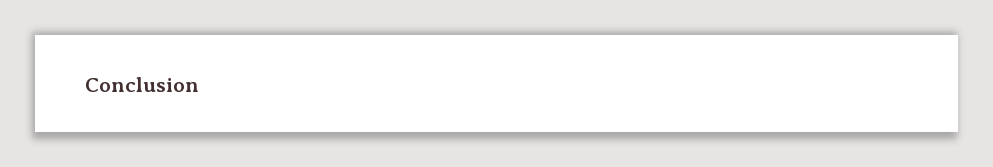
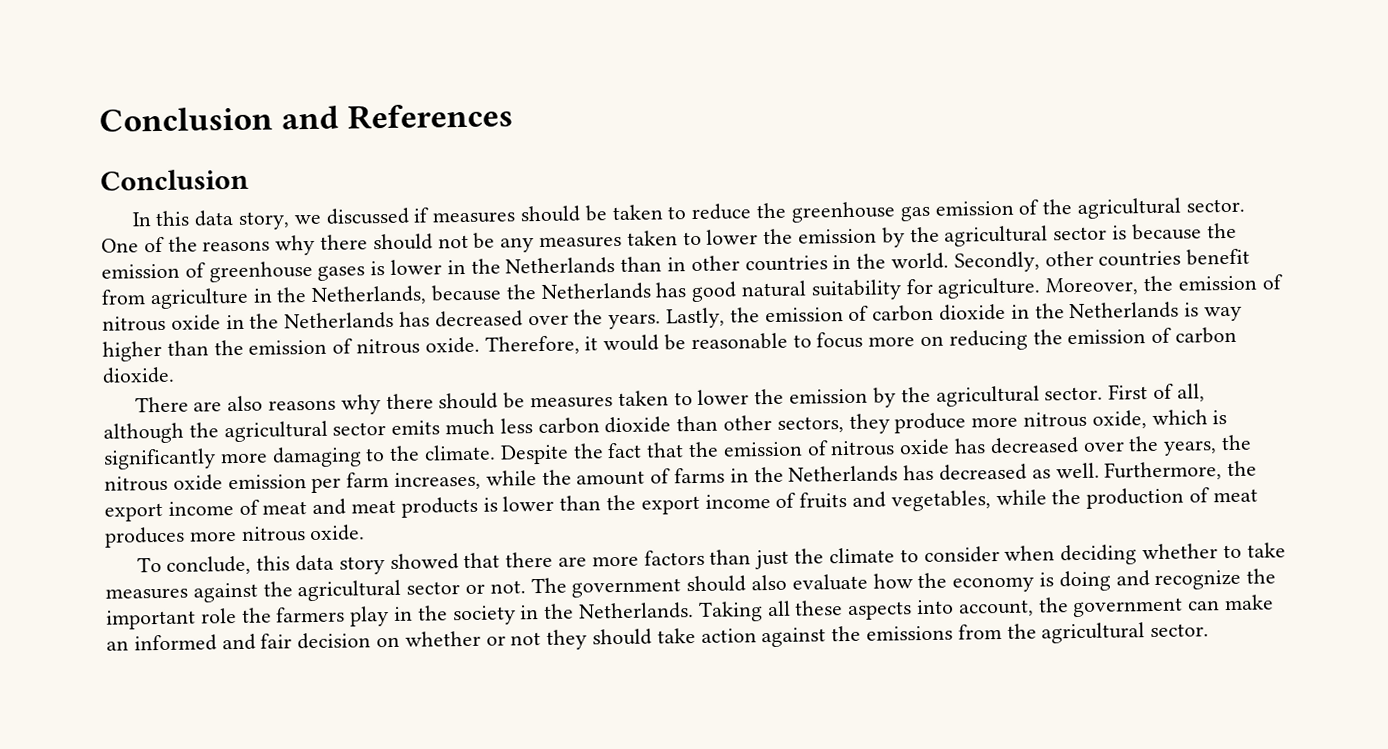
[85,77,199,92] Conclusion -> [99,103,514,132] [100,168,249,191] [131,197,1245,230] [101,222,1237,256] [101,248,1251,283] [101,274,1283,310] [102,301,1243,332] [102,326,1238,362] [102,366,175,384] [134,383,1205,415] [103,409,1228,444] [103,434,1253,470] [104,460,1258,494] [104,487,1258,522] [104,524,366,548] [136,542,1286,575] [105,568,1277,603] [106,594,1275,630] [106,622,1210,652] Conclusion and References // Conclusion // In this data story, we discussed if measures should be taken to reduce the greenhouse gas emission of the agricultural sector. One of the reasons why there should not be any measures taken to lower the emission by the agricultural sector is because the emission of greenhouse gases is lower in the Netherlands than in other countries in the world. Secondly, other countries benefit from agriculture in the Netherlands, because the Netherlands has good natural suitability for agriculture. Moreover, the emission of nitrous oxide in the Netherlands has decreased over the years. Lastly, the emission of carbon dioxide in the Netherlands is way higher than the emission of nitrous oxide. Therefore, it would be reasonable to focus more on reducing the emission of carbon dioxide. // There are also reasons why there should be measures taken to lower the emission by the agricultural sector. First of all, although the agricultural sector emits much less carbon dioxide than other sectors, they produce more nitrous oxide, which is significantly more damaging to the climate. Despite the fact that the emission of nitrous oxide has decreased over the years, the nitrous oxide emission per farm increases, while the amount of farms in the Netherlands has decreased as well. Furthermore, the export income of meat and meat products is lower than the export income of fruits and vegetables, while the production of meat produces more nitrous oxide. // To conclude, this data story showed that there are more factors than just the climate to consider when deciding whether to take measures against the agricultural sector or not. The government should also evaluate how the economy is doing and recognize the important role the farmers play in the society in the Netherlands. Taking all these aspects into account, the government can make an informed and fair decision on whether or not they should take action against the emissions from the agricultural sector.

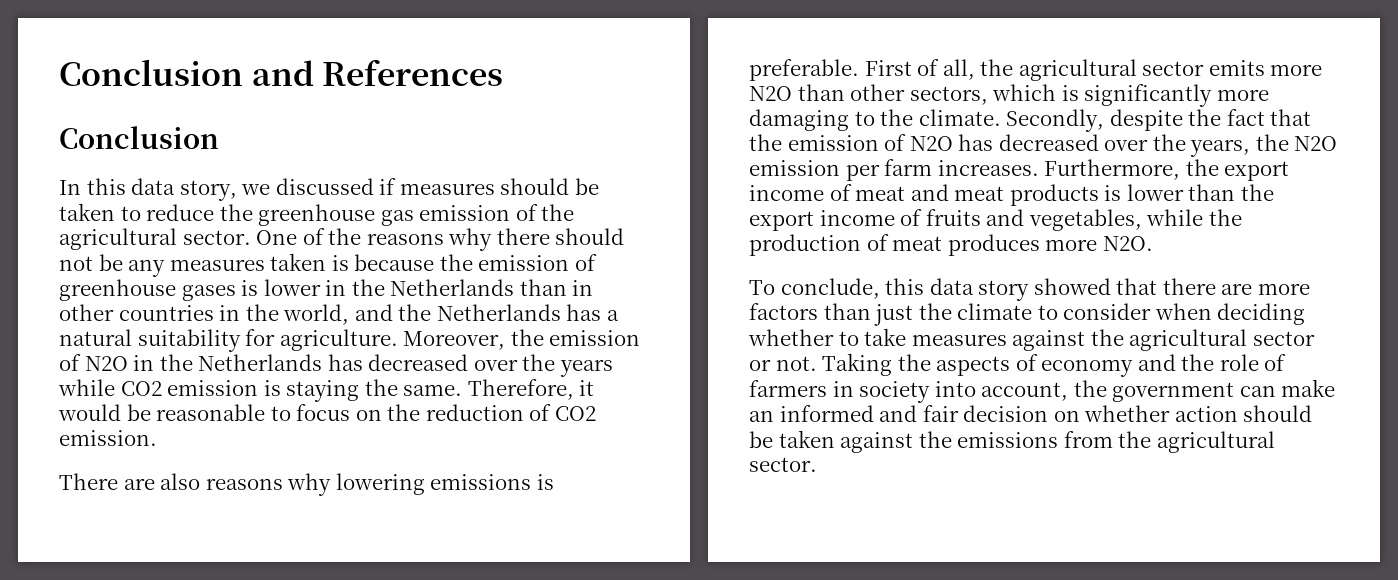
[682,225,1108,248] to lower the emission by the agricultural sector -> (327, 262) none
[891,248,1251,273] [101,281,738,310] world. Secondly, other countries benefit from agriculture in the Netherlands, because the Netherlands has good -> [283,304,619,325] world, and the Netherlands has a
[102,314,221,332] nitrous oxide -> [84,356,128,371] N2O
[608,301,1243,330] [102,336,480,362] years. Lastly, the emission of carbon dioxide in the Netherlands is way higher than the emission of nitrous oxide. -> [559,359,613,377] [58,379,463,402] years while CO2 emission is staying the same.
[868,326,1238,351] [102,366,175,384] more on reducing the emission of carbon dioxide. -> [355,404,596,421] [59,430,157,446] on the reduction of CO2 emission.
[385,385,1104,410] there should be measures taken to lower the emission by the agricultural sector. -> [335,473,554,495] [749,59,859,81] lowering emissions is preferable.
[103,422,184,444] although -> (975, 69) none
[445,410,1147,436] much less carbon dioxide than other sectors, they produce more nitrous oxide, -> [1270,64,1323,76] [749,84,988,105] more N2O than other sectors,
[499,444,569,465] Despite -> [1006,109,1183,132] Secondly, despite
[830,438,951,457] nitrous oxide -> [909,136,953,151] N2O
[104,474,223,492] nitrous oxide -> [1294,136,1338,151] N2O
[394,462,1100,490] increases, while the amount of farms in the Netherlands has decreased as well. -> [937,160,1039,176] increases.
[240,524,366,542] nitrous oxide. -> [1102,236,1153,251] N2O.
[530,568,1277,598] [106,600,913,630] The government should also evaluate how the economy is doing and recognize the important role the farmers play in the society in the Netherlands. Taking all these aspects -> [822,353,1287,377] [749,380,931,403] Taking the aspects of economy and the role of farmers in society
[485,628,757,650] or not they should take action -> [1174,405,1313,422] [749,430,835,448] action should be taken

